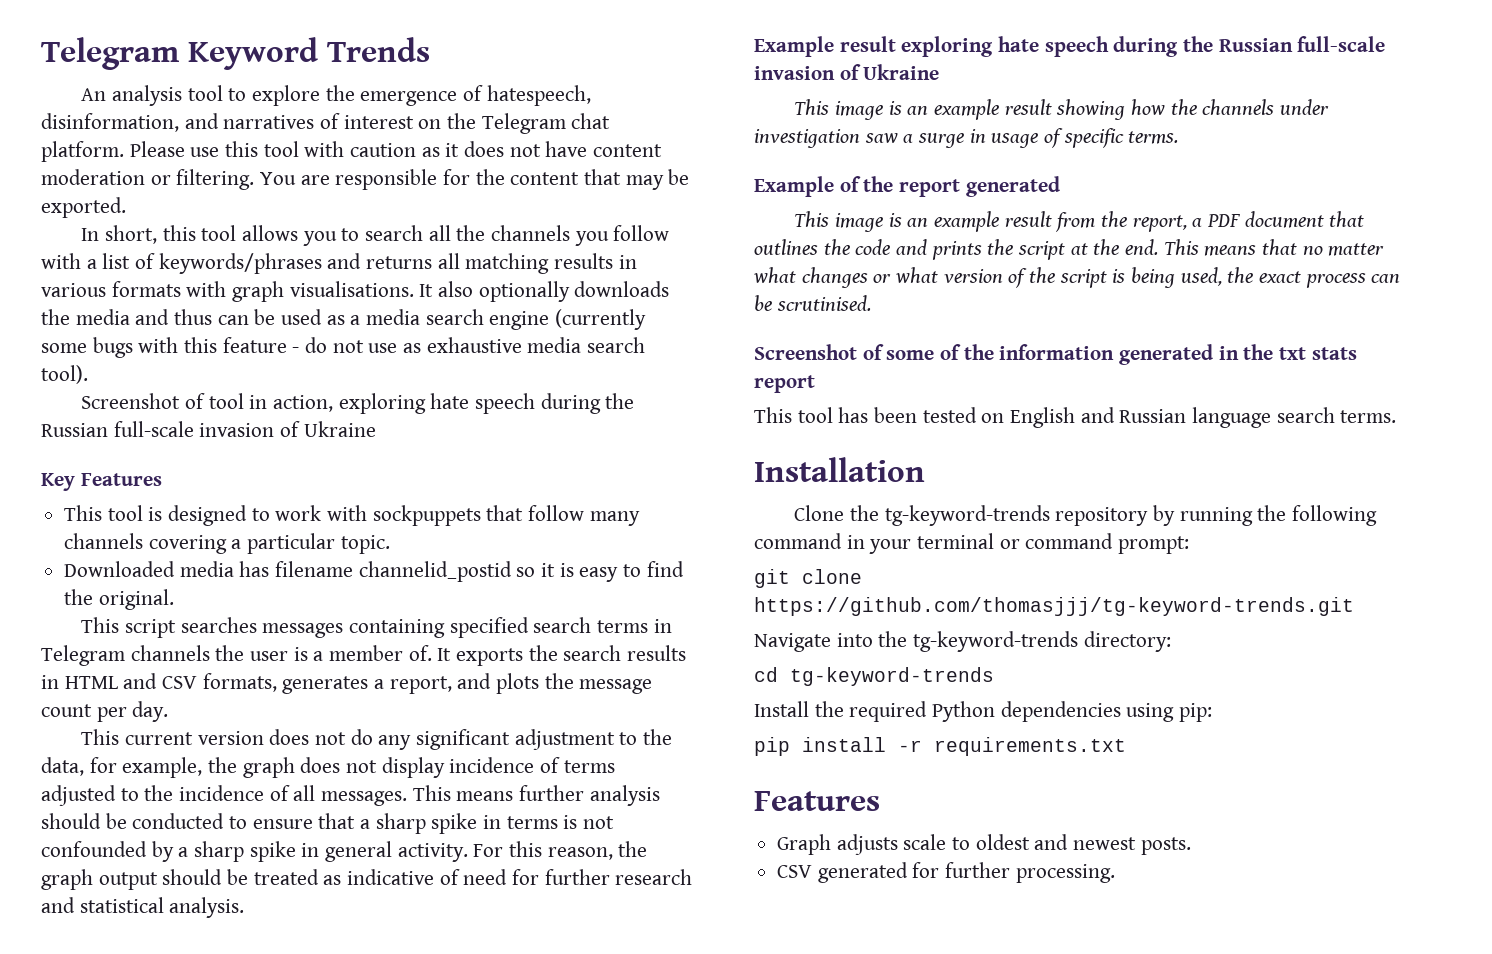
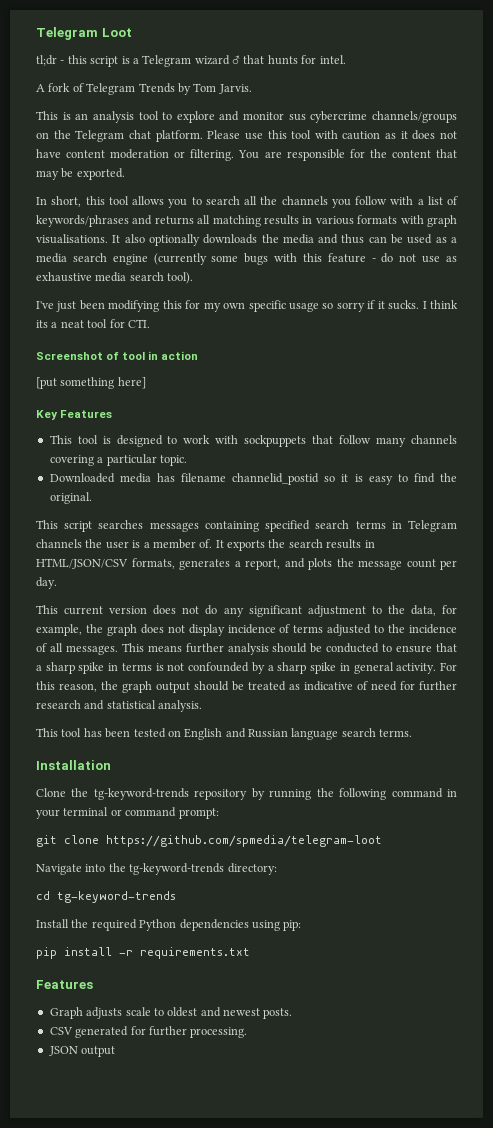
[41,37,430,70] [81,85,591,106] [41,113,414,132] Telegram Keyword Trends // An analysis tool to explore the emergence of hatespeech, disinformation, and narratives of interest -> [36,27,132,40] [36,55,346,67] [36,83,252,95] [36,111,457,123] Telegram Loot // tl;dr - this script is a Telegram wizard ♂ that hunts for intel. // A fork of Telegram Trends by Tom Jarvis. // This is an analysis tool to explore and monitor sus cybercrime channels/groups
[81,393,635,414] [41,421,376,437] Screenshot of tool in action, exploring hate speech during the Russian full-scale invasion of Ukraine -> [36,300,458,312] [36,319,150,328] [36,351,199,360] [36,377,146,389] I've just been modifying this for my own specific usage so sorry if it sucks. I think its a neat tool for CTI. // Screenshot of tool in action // [put something here]
[64,673,198,689] HTML and CSV -> [36,558,128,569] HTML/JSON/CSV
[754,36,1386,57] [754,64,940,80] [794,99,1329,120] [754,128,1179,148] [754,176,1060,197] [794,211,1365,232] [754,239,1385,260] [753,267,1401,288] [754,295,871,311] [754,344,1357,365] [754,375,815,393] // Example result exploring hate speech during the Russian full-scale invasion of Ukraine // This image is an example result showing how the channels under investigation saw a surge in usage of specific terms. // Example of the report generated // This image is an example result from the report, a PDF document that outlines the code and prints the script at the end. This means that no matter what changes or what version of the script is being used, the exact process can be scrutinised. // Screenshot of some of the information generated in the txt stats report -> (203, 706) none
[754,597,1354,616] https://github.com/thomasjjj/tg-keyword-trends.git -> [106,835,382,847] https://github.com/spmedia/telegram-loot
(1115, 873) none -> [48,1046,116,1057] // JSON output

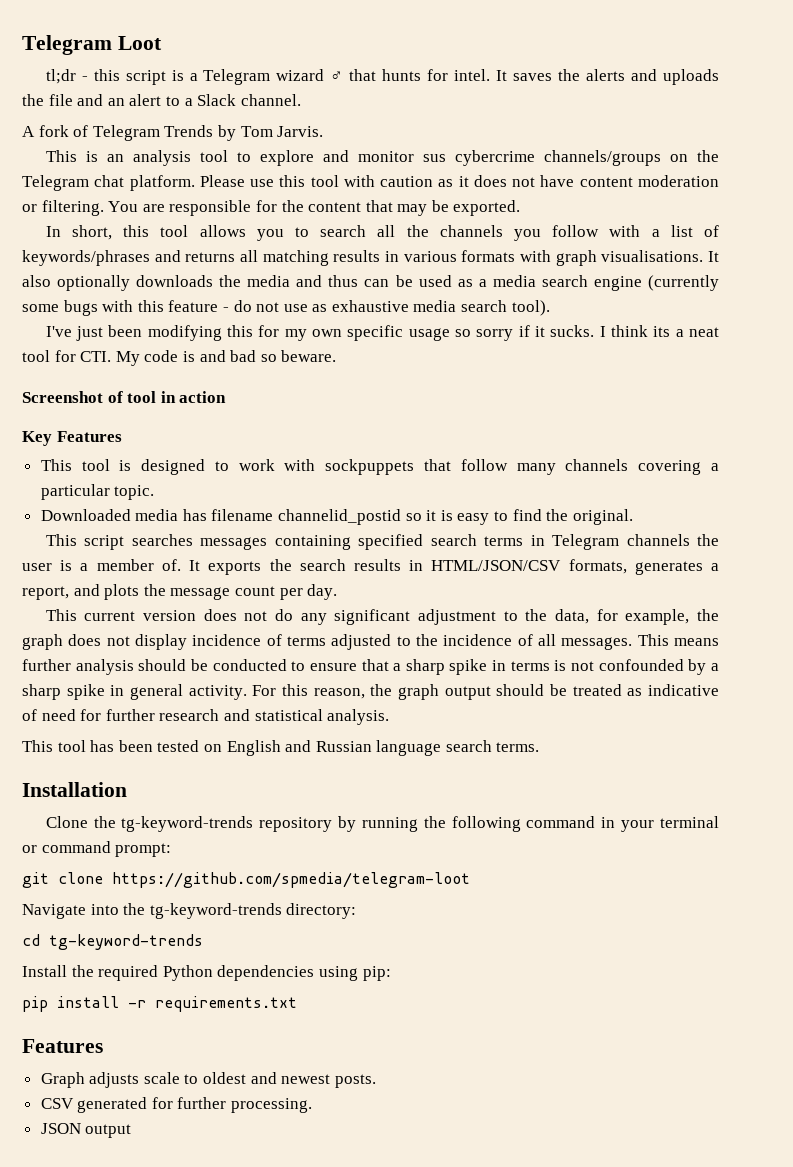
(346, 59) none -> [496,69,719,85] [22,94,301,106] It saves the alerts and uploads the file and an alert to a Slack channel.
(150, 323) none -> [115,350,337,366] My code is and bad so beware.
[36,377,146,389] // [put something here] -> (227, 397) none

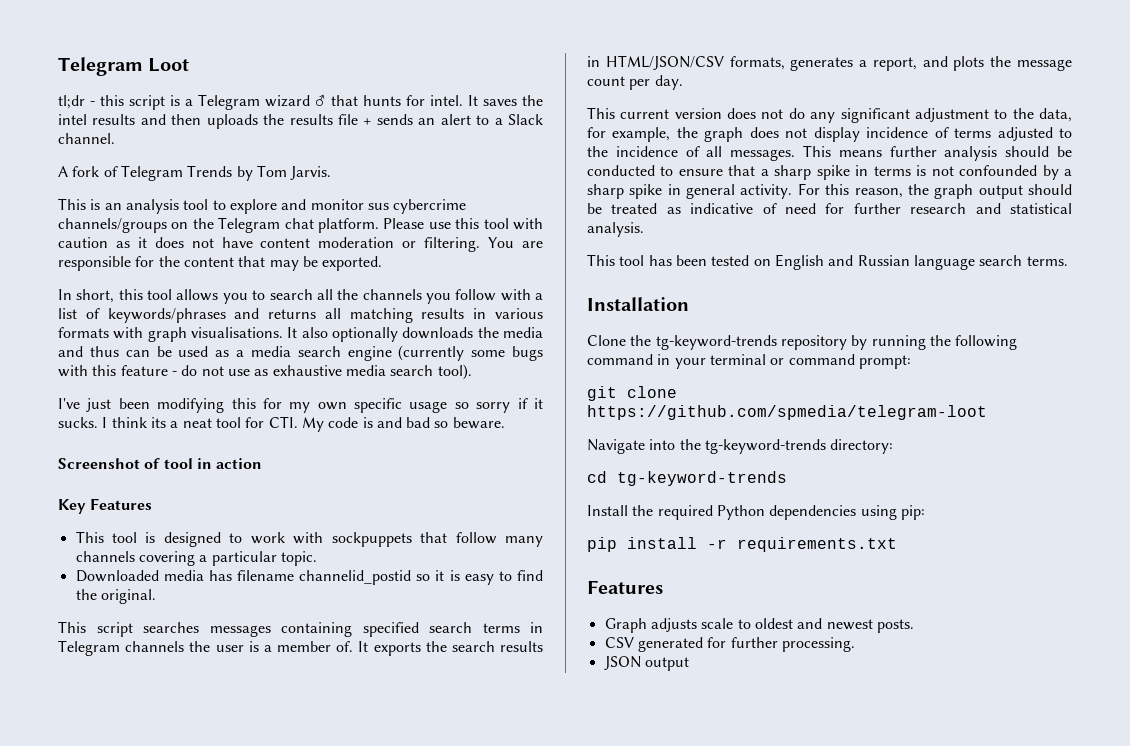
[586,69,719,85] [22,94,104,106] alerts and uploads the file and -> [58,114,413,129] intel results and then uploads the results file + sends

